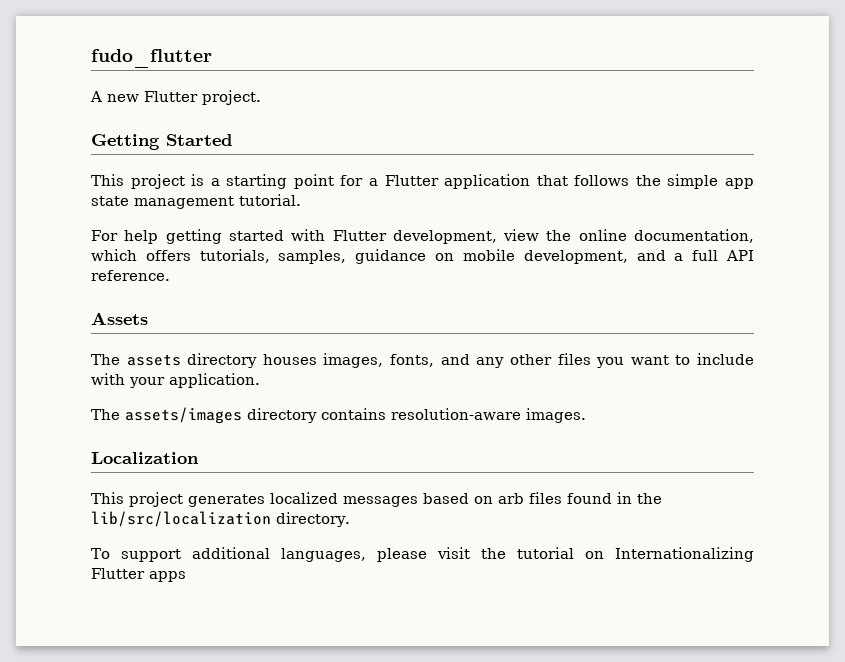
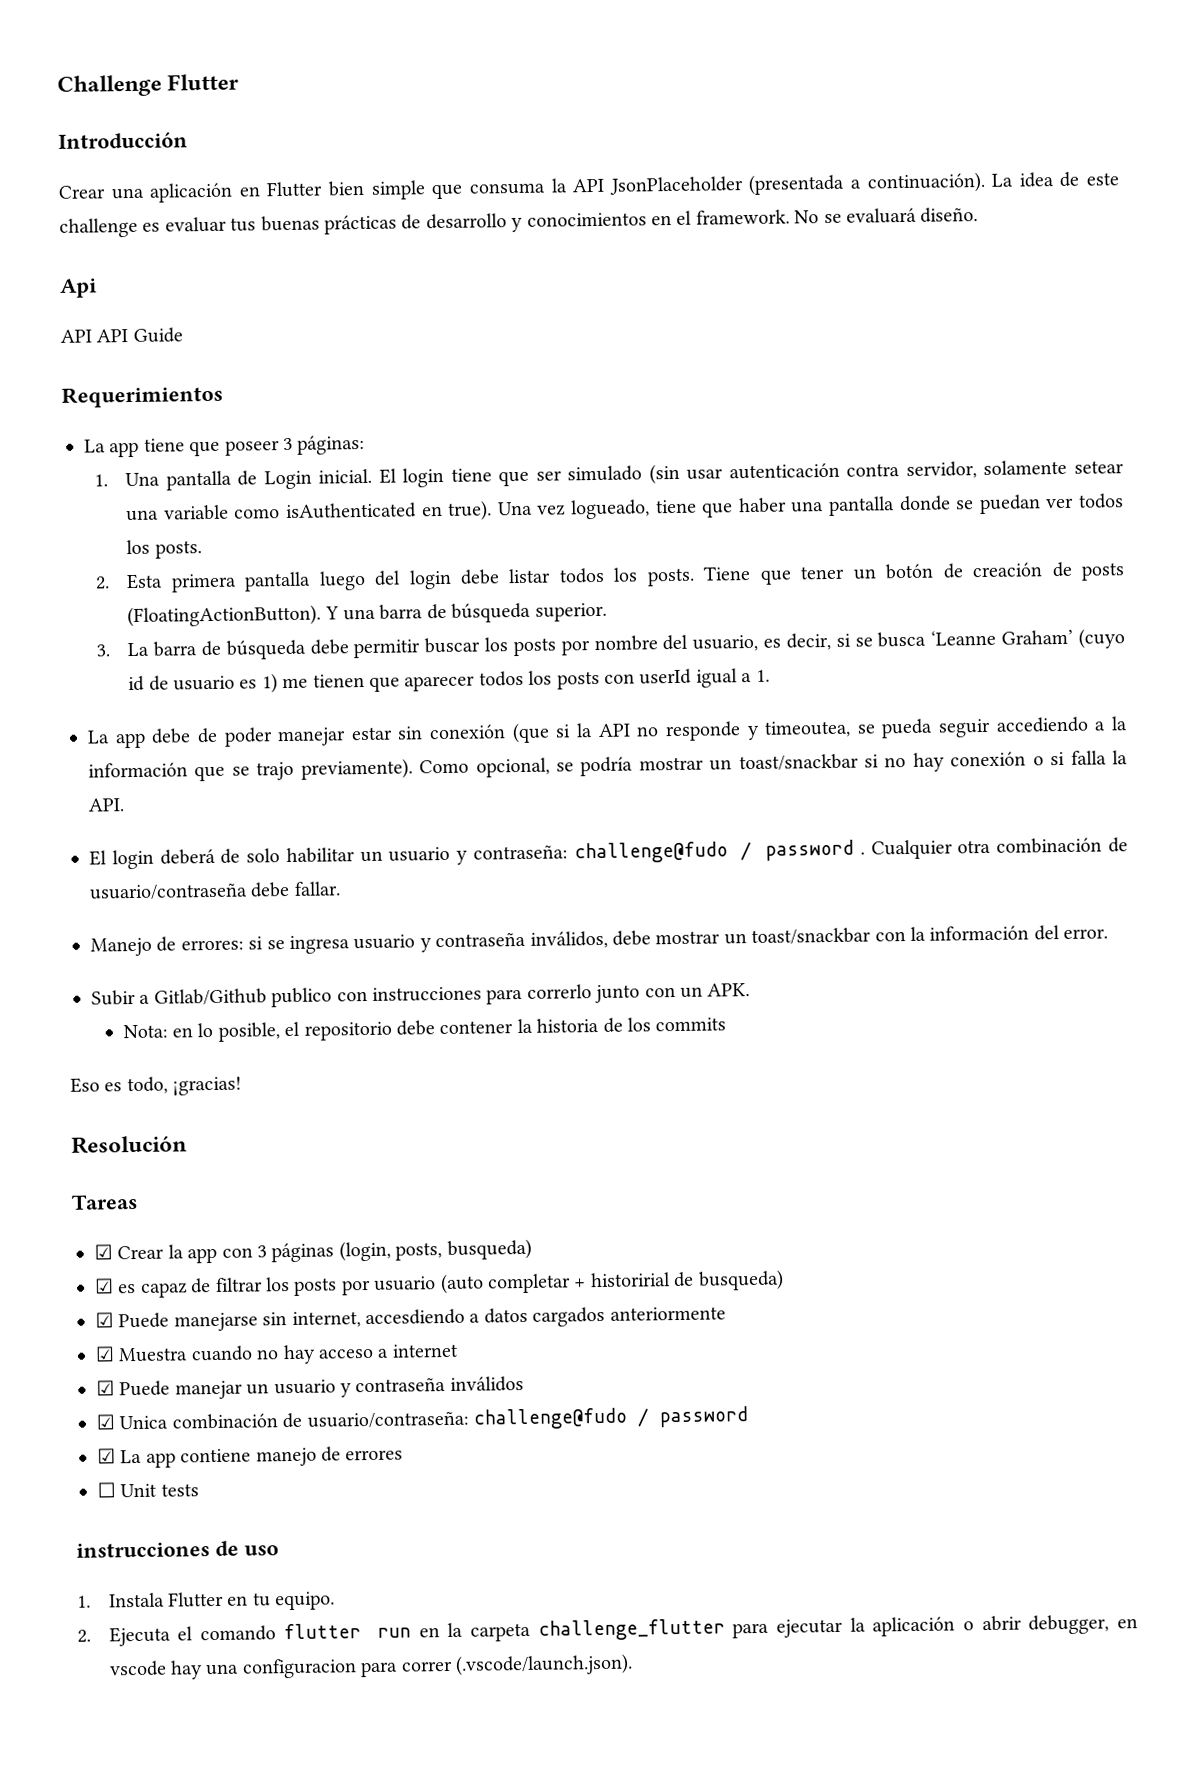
[91,49,212,68] [90,90,261,105] [91,134,232,150] [91,174,754,189] [91,194,301,209] [91,229,754,244] [91,249,755,264] [91,270,170,281] [91,312,148,325] [91,353,755,368] [91,373,260,388] [91,407,586,424] [91,452,199,464] [91,492,662,507] [91,511,350,527] [91,547,754,562] [91,568,186,582] fudo_flutter // A new Flutter project. // Getting Started // This project is a starting point for a Flutter application that follows the simple app state management tutorial. // For help getting started with Flutter development, view the online documentation, which offers tutorials, samples, guidance on mobile development, and a full API reference. // Assets // The assets directory houses images, fonts, and any other files you want to include with your application. // The assets/images directory contains resolution-aware images. // Localization // This project generates localized messages based on arb files found in the lib/src/localization directory. // To support additional languages, please visit the tutorial on Internationalizing Flutter apps -> [57,73,240,97] [58,131,188,149] [58,171,1119,203] [59,207,979,238] [60,278,97,298] [60,327,183,343] [61,385,223,408] [84,434,366,458] [93,459,1124,491] [126,493,1124,522] [126,539,202,559] [94,561,1126,593] [127,602,607,628] [95,628,1125,660] [128,668,770,694] [87,716,1127,749] [88,750,1129,782] [88,798,124,812] [89,837,1129,870] [89,881,341,901] [90,925,1109,957] [91,983,751,1008] [122,1017,727,1042] [70,1076,243,1096] [71,1135,187,1154] [71,1193,138,1210] [94,1238,532,1264] [94,1269,784,1298] [95,1306,726,1332] [95,1343,459,1365] [96,1376,524,1400] [96,1406,748,1430] [97,1446,404,1468] [97,1482,199,1498] [76,1540,279,1558] [77,1591,336,1611] [77,1614,1138,1647] [108,1653,634,1680] Challenge Flutter // Introducción // Crear una aplicación en Flutter bien simple que consuma la API JsonPlaceholder (presentada a continuación). La idea de este challenge es evaluar tus buenas prácticas de desarrollo y conocimientos en el framework. No se evaluará diseño. // Api // API API Guide // Requerimientos // La app tiene que poseer 3 páginas: // 1. Una pantalla de Login inicial. El login tiene que ser simulado (sin usar autenticación contra servidor, solamente setear una variable como isAuthenticated en true). Una vez logueado, tiene que haber una pantalla donde se puedan ver todos los posts. // 2. Esta primera pantalla luego del login debe listar todos los posts. Tiene que tener un botón de creación de posts (FloatingActionButton). Y una barra de búsqueda superior. // 3. La barra de búsqueda debe permitir buscar los posts por nombre del usuario, es decir, si se busca ‘Leanne Graham’ (cuyo id de usuario es 1) me tienen que aparecer todos los posts con userId igual a 1. // La app debe de poder manejar estar sin conexión (que si la API no responde y timeoutea, se pueda seguir accediendo a la información que se trajo previamente). Como opcional, se podría mostrar un toast/snackbar si no hay conexión o si falla la API. // El login deberá de solo habilitar un usuario y contraseña: challenge@fudo / password . Cualquier otra combinación de usuario/contraseña debe fallar. // Manejo de errores: si se ingresa usuario y contraseña inválidos, debe mostrar un toast/snackbar con la información del error. // Subir a Gitlab/Github publico con instrucciones para correrlo junto con un APK. // Nota: en lo posible, el repositorio debe contener la historia de los commits // Eso es todo, ¡gracias! // Resolución // Tareas // ☑ Crear la app con 3 páginas (login, posts, busqueda) // ☑ es capaz de filtrar los posts por usuario (auto completar + historirial de busqueda) // ☑ Puede manejarse sin internet, accesdiendo a datos cargados anteriormente // ☑ Muestra cuando no hay acceso a internet // ☑ Puede manejar un usuario y contraseña inválidos // ☑ Unica combinación de usuario/contraseña: challenge@fudo / password // ☑ La app contiene manejo de errores // ☐ Unit tests // instrucciones de uso // 1. Instala Flutter en tu equipo. // 2. Ejecuta el comando flutter run en la carpeta challenge_flutter para ejecutar la aplicación o abrir debugger, en vscode hay una configuracion para correr (.vscode/launch.json).

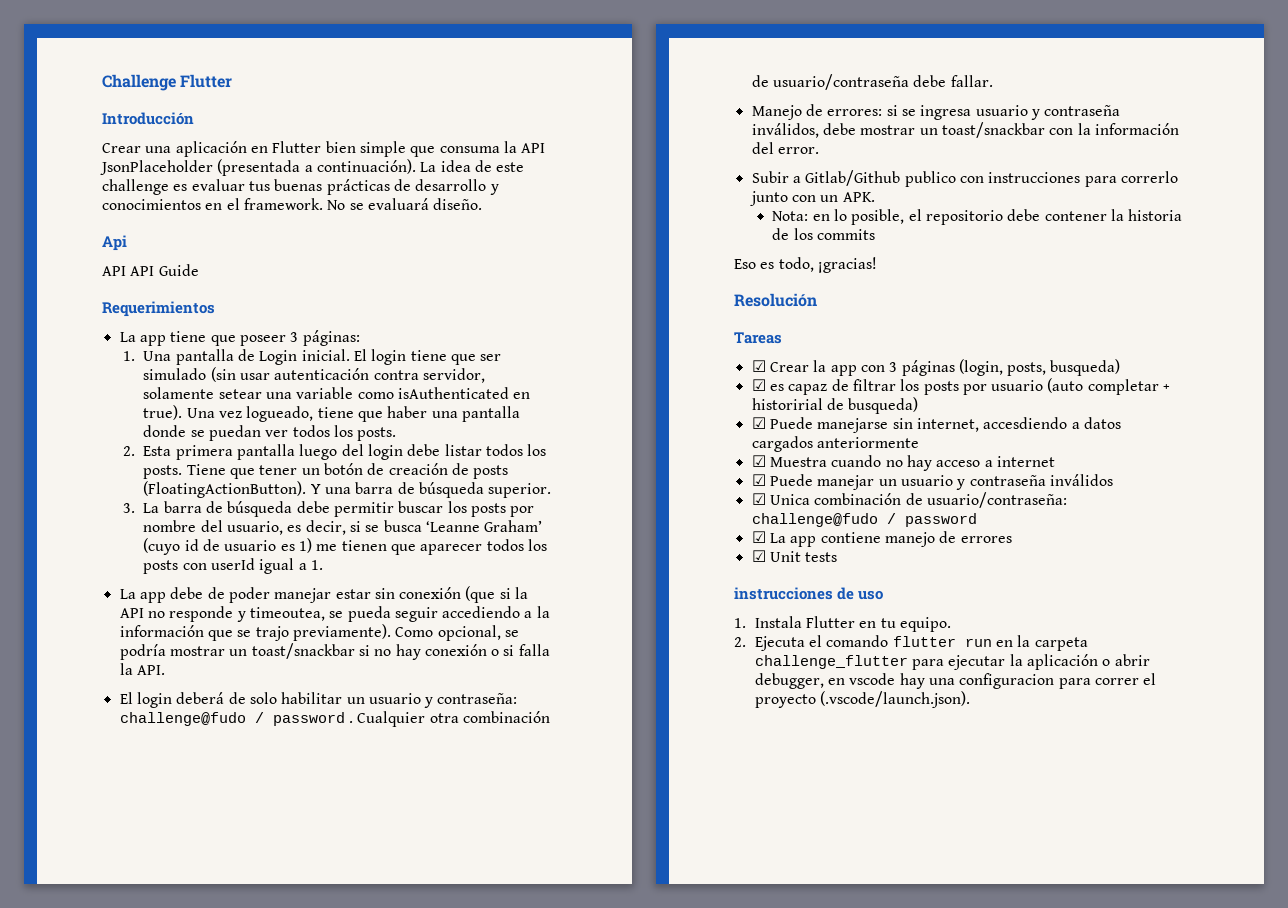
[97,1482,116,1498] ☐ -> [751,550,766,562] ☑
(453, 1666) none -> [1143,673,1157,685] [754,694,816,708] el proyecto

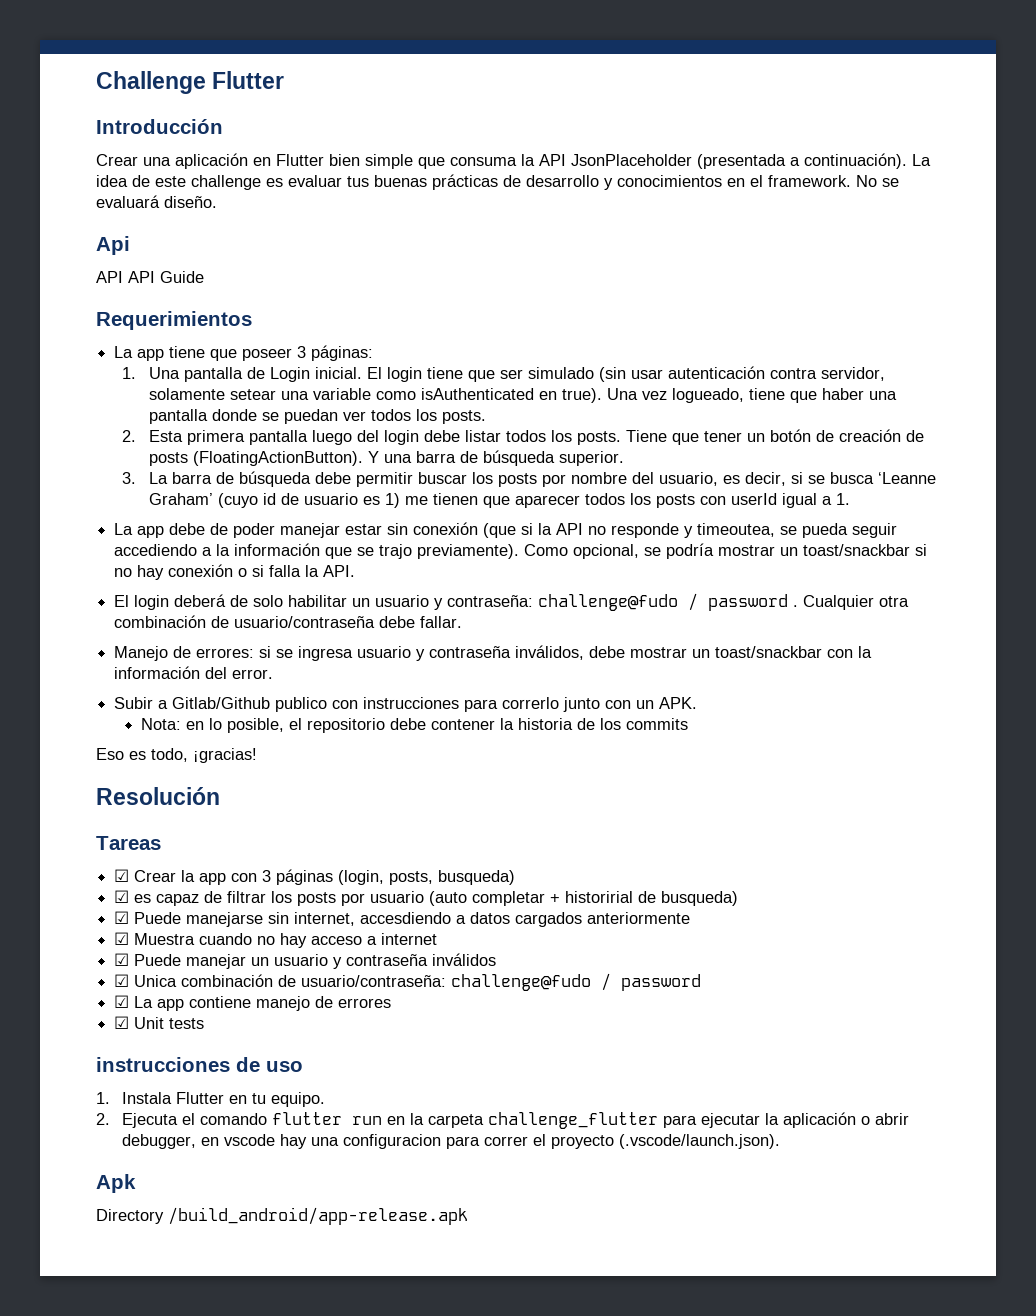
(971, 699) none -> [96,1174,136,1193] [96,1207,468,1225] // Apk // Directory /build_android/app-release.apk

